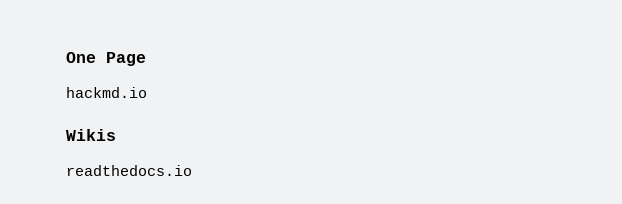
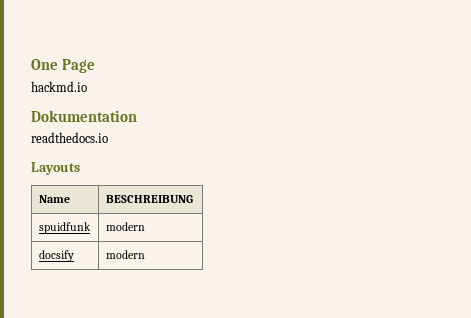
[66,129,116,141] Wikis -> [31,110,137,122] Dokumentation
(192, 170) none -> [31,162,80,175] [38,195,70,203] [105,195,193,203] [38,222,91,234] [105,222,145,231] [38,250,74,262] [105,250,145,259] // Layouts // Name | BESCHREIBUNG // spuidfunk | modern // docsify | modern

